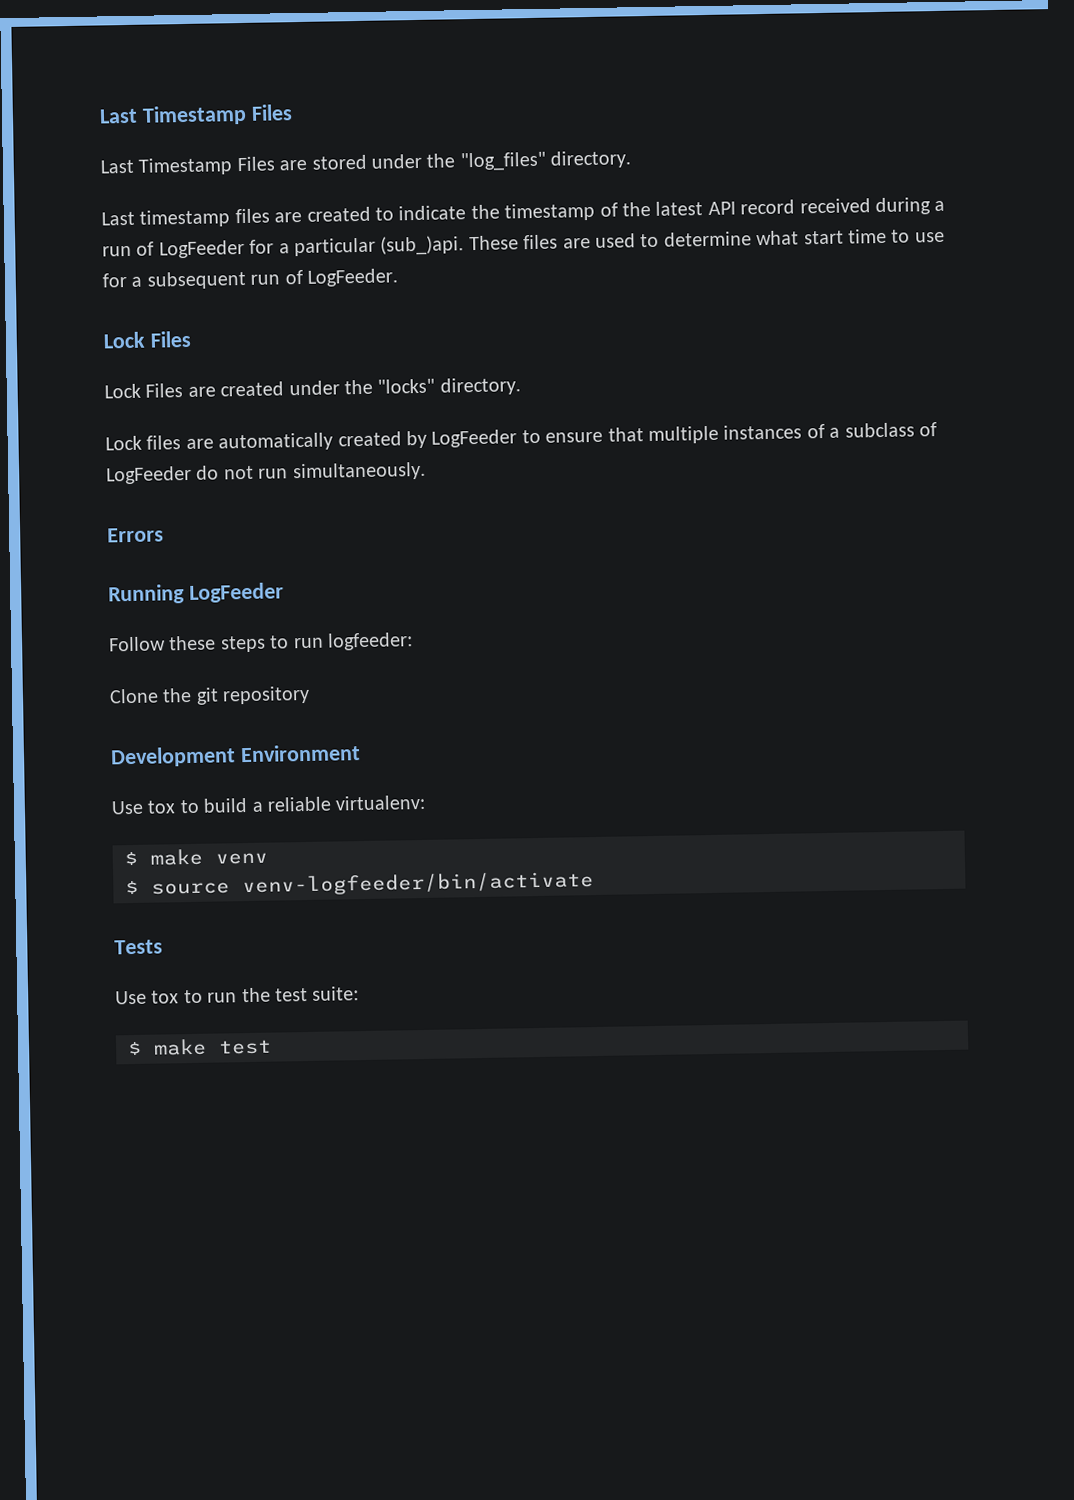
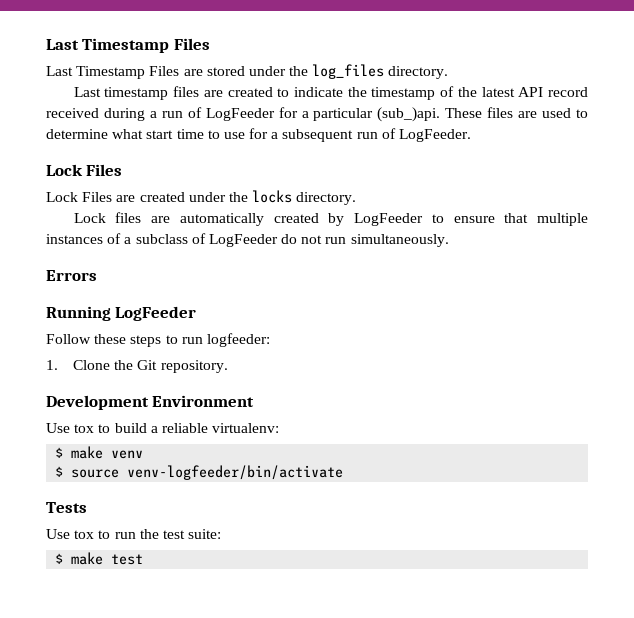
[459,151,546,172] "log_files" -> [312,64,385,79] log_files
[377,378,436,394] "locks" -> [252,190,293,203] locks
(413, 641) none -> [46,360,58,370] 1.
[195,685,311,705] git repository -> [137,360,228,373] Git repository.

